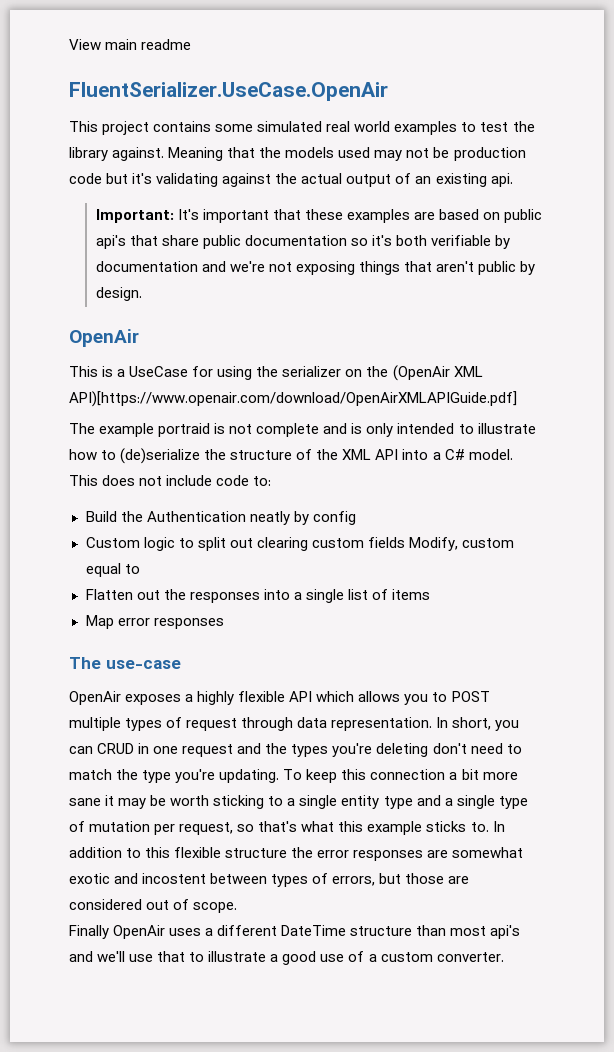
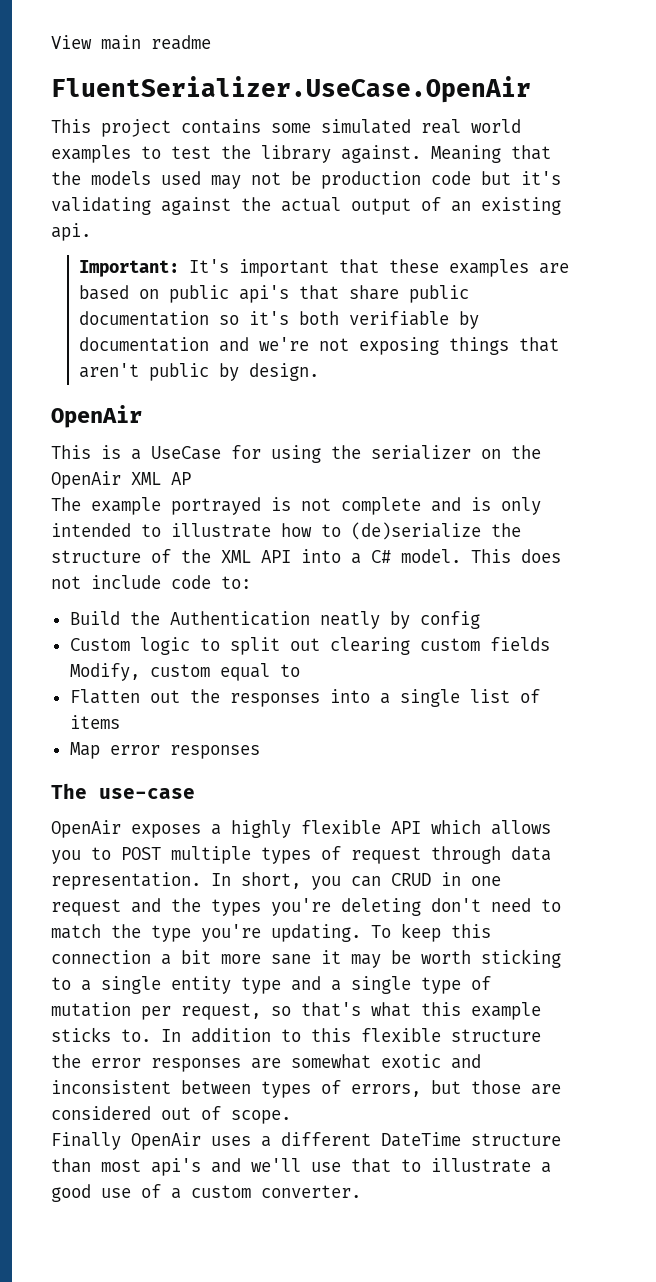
[392,365,483,381] [69,391,517,407] (OpenAir XML API)[https://www.openair.com/download/OpenAirXMLAPIGuide.pdf] -> [51,471,191,489] OpenAir XML AP
[158,423,211,437] portraid -> [171,497,261,515] portrayed
[142,873,207,884] incostent -> [51,1080,171,1094] inconsistent

